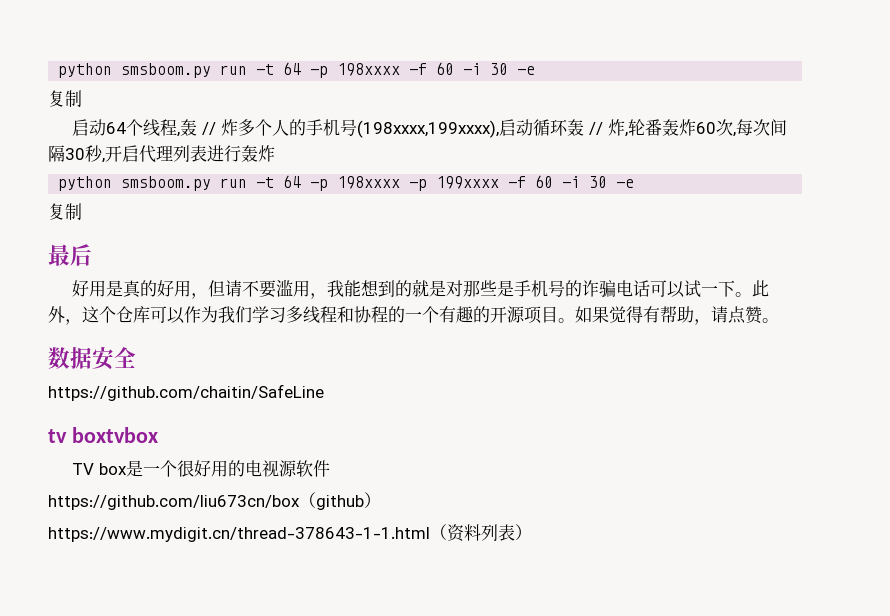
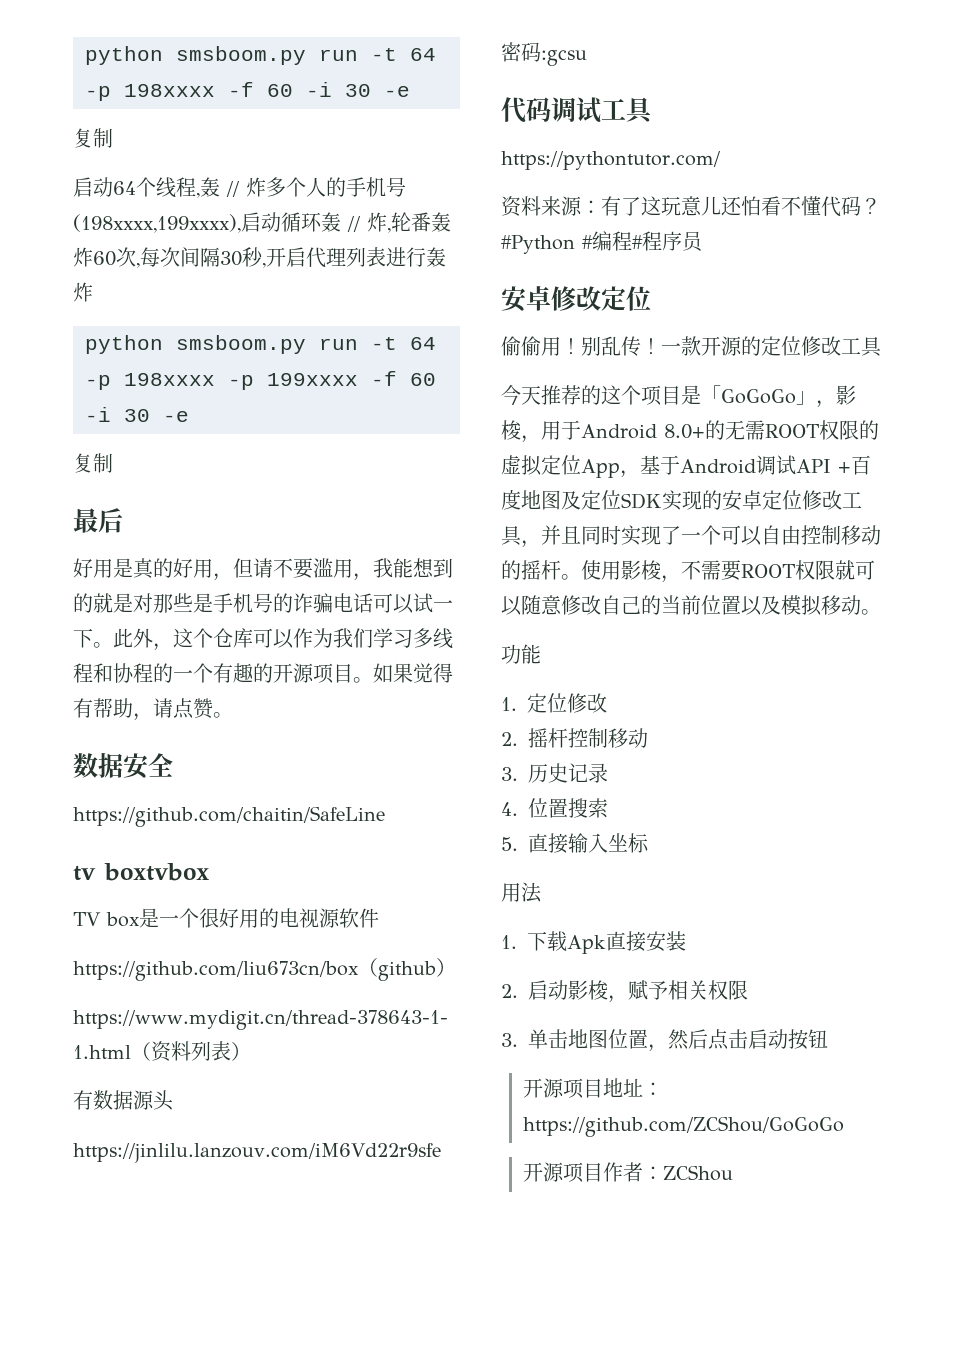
(532, 532) none -> [73,1090,174,1111] [73,1143,441,1163] [501,42,587,66] [501,97,654,124] [501,151,721,170] [501,196,881,217] [501,231,704,254] [501,286,651,312] [501,336,882,357] [501,385,856,408] [501,420,879,443] [501,455,871,478] [501,489,862,511] [501,525,881,548] [501,560,875,583] [501,595,881,616] [501,644,541,664] [501,693,607,713] [501,728,648,748] [501,763,608,783] [501,798,608,818] [501,833,649,854] [501,882,542,903] [501,931,686,954] [501,980,748,1003] [501,1029,828,1052] [523,1078,664,1099] [523,1116,845,1137] [523,1162,734,1183] // 有数据源头 // https://jinlilu.lanzouv.com/iM6Vd22r9sfe密码:gcsu // 代码调试工具 // https://pythontutor.com/ // 资料来源：有了这玩意儿还怕看不懂代码？#Python #编程#程序员 // 安卓修改定位 // 偷偷用！别乱传！一款开源的定位修改工具 // 今天推荐的这个项目是「GoGoGo」，影梭，用于Android 8.0+的无需ROOT权限的虚拟定位App，基于Android调试API +百度地图及定位SDK实现的安卓定位修改工具，并且同时实现了一个可以自由控制移动的摇杆。使用影梭，不需要ROOT权限就可以随意修改自己的当前位置以及模拟移动。 // 功能 // 1.定位修改 // 2.摇杆控制移动 // 3.历史记录 // 4.位置搜索 // 5.直接输入坐标 // 用法 // 1.下载Apk直接安装 // 2.启动影梭，赋予相关权限 // 3.单击地图位置，然后点击启动按钮 // 开源项目地址：https://github.com/ZCShou/GoGoGo // 开源项目作者：ZCShou

